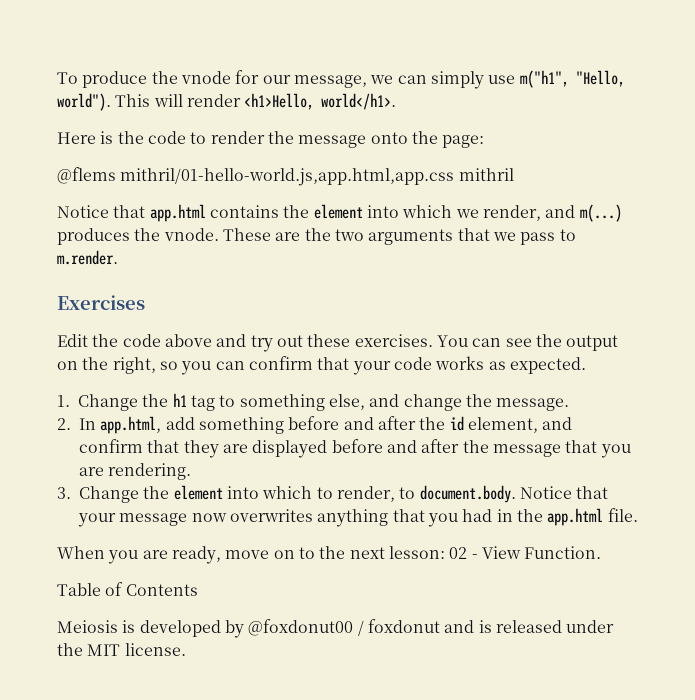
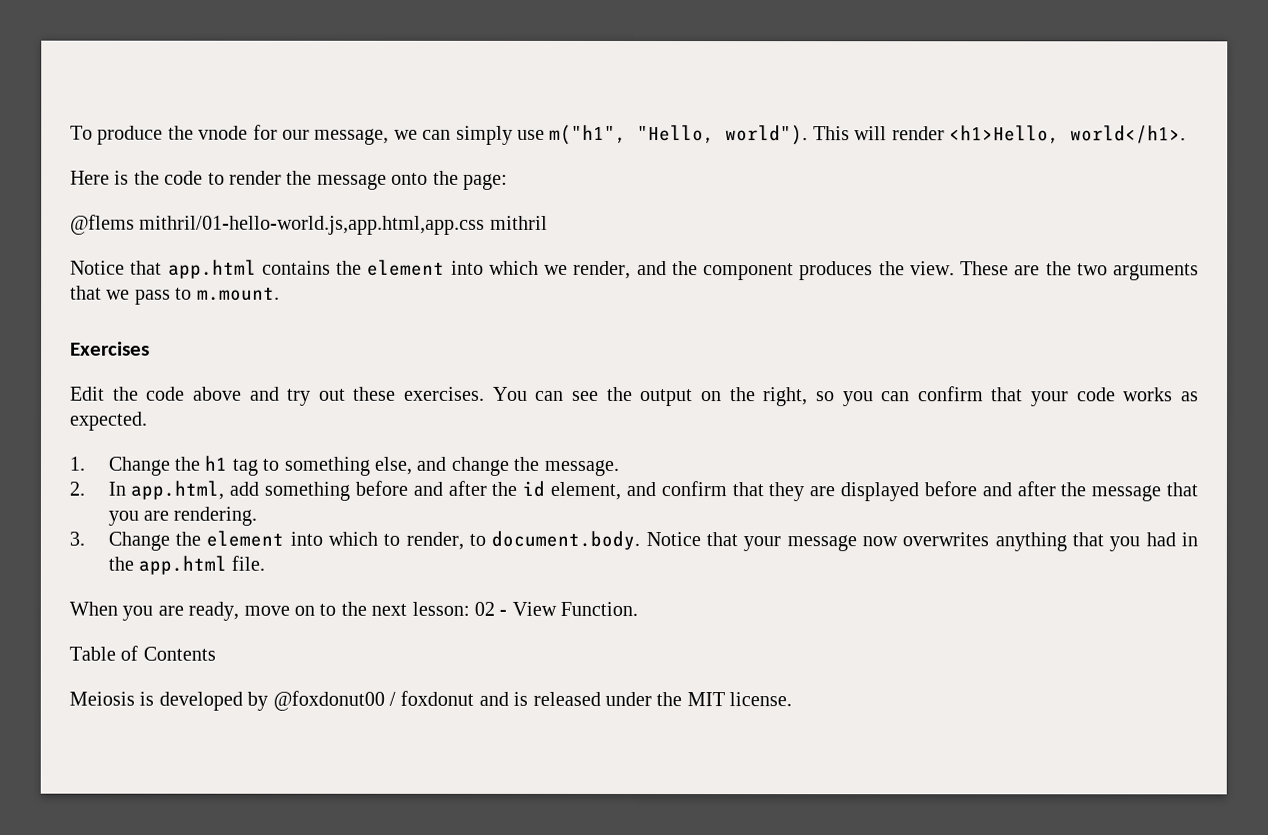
[579,204,622,222] m(...) -> [671,261,794,281] the component
[163,228,219,241] vnode. -> [909,261,955,276] view.
[57,250,118,265] m.render. -> [196,286,280,301] m.mount.

